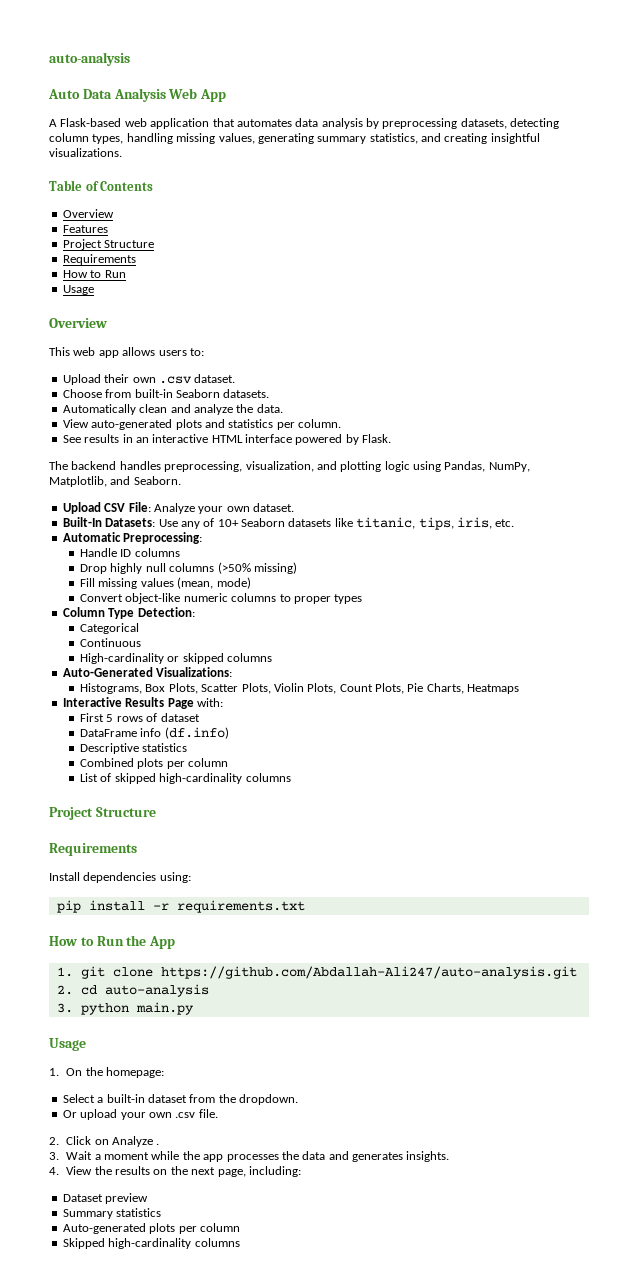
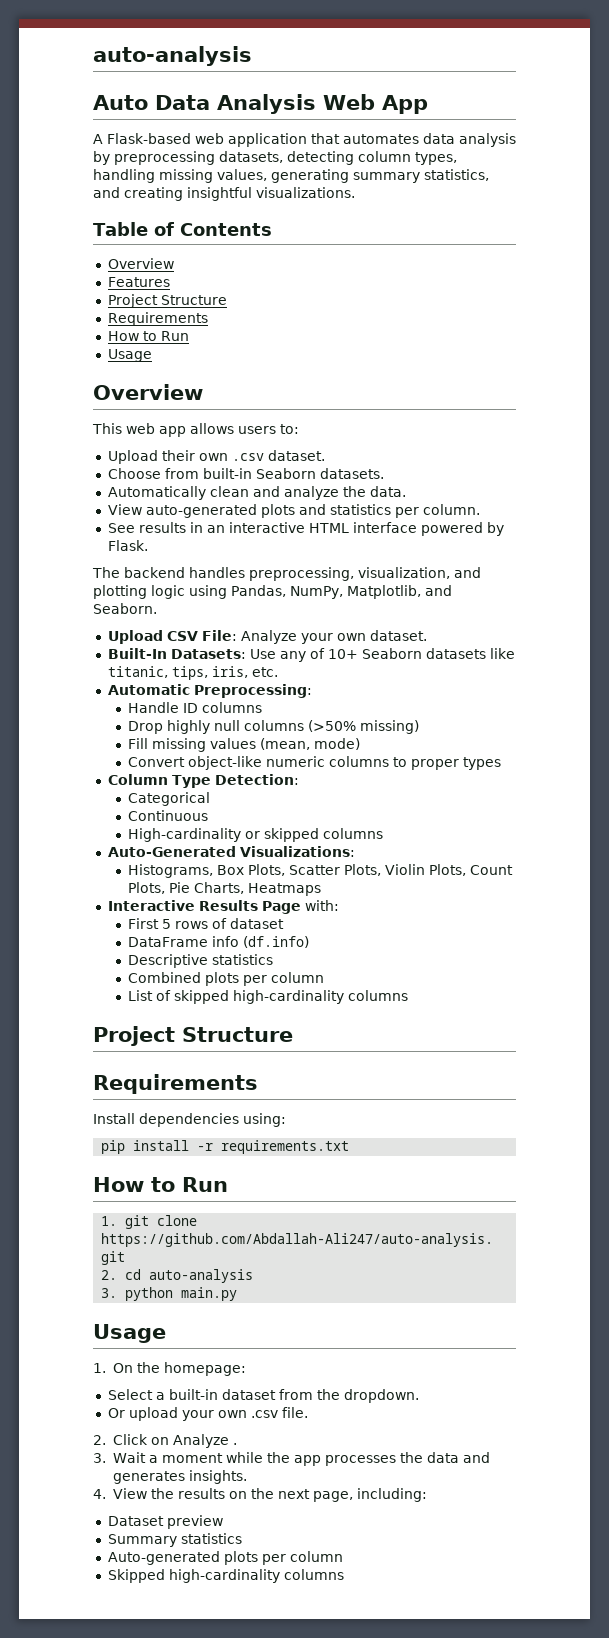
[126,935,176,949] the App -> (228, 1184) none

